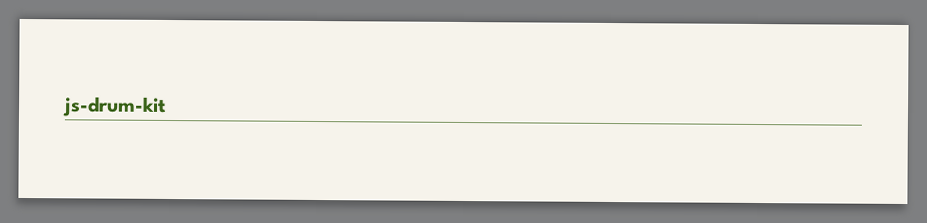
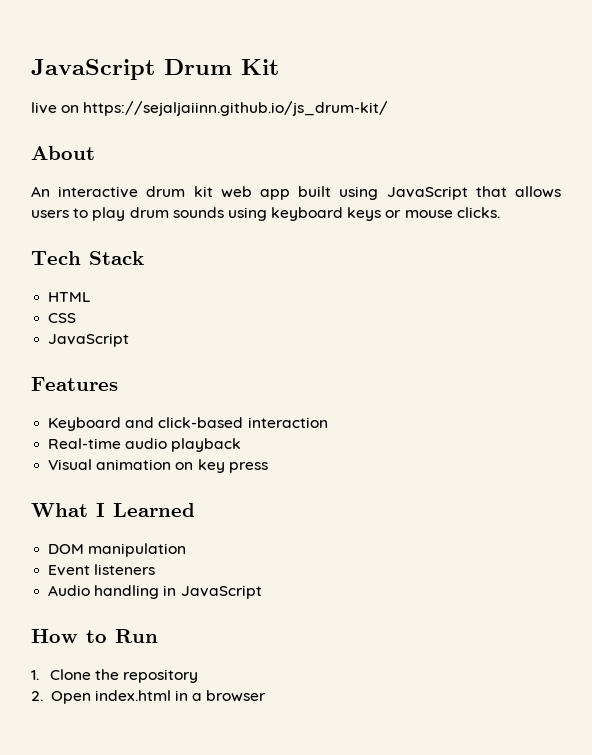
[62,96,167,117] js-drum-kit -> [31,59,279,80] [31,101,389,116] [31,146,95,160] [31,186,561,200] [31,207,500,221] [31,251,144,265] [48,292,92,302] [48,313,77,323] [48,333,130,347] [31,377,118,391] [48,417,328,431] [48,438,242,452] [48,459,268,473] [31,503,195,517] [48,543,187,557] [48,564,156,576] [48,585,262,599] [31,629,158,643] [31,669,199,683] [31,690,267,704] JavaScript Drum Kit // live on https://sejaljaiinn.github.io/js_drum-kit/ // About // An interactive drum kit web app built using JavaScript that allows users to play drum sounds using keyboard keys or mouse clicks. // Tech Stack // HTML // CSS // JavaScript // Features // Keyboard and click-based interaction // Real-time audio playback // Visual animation on key press // What I Learned // DOM manipulation // Event listeners // Audio handling in JavaScript // How to Run // 1. Clone the repository // 2. Open index.html in a browser

